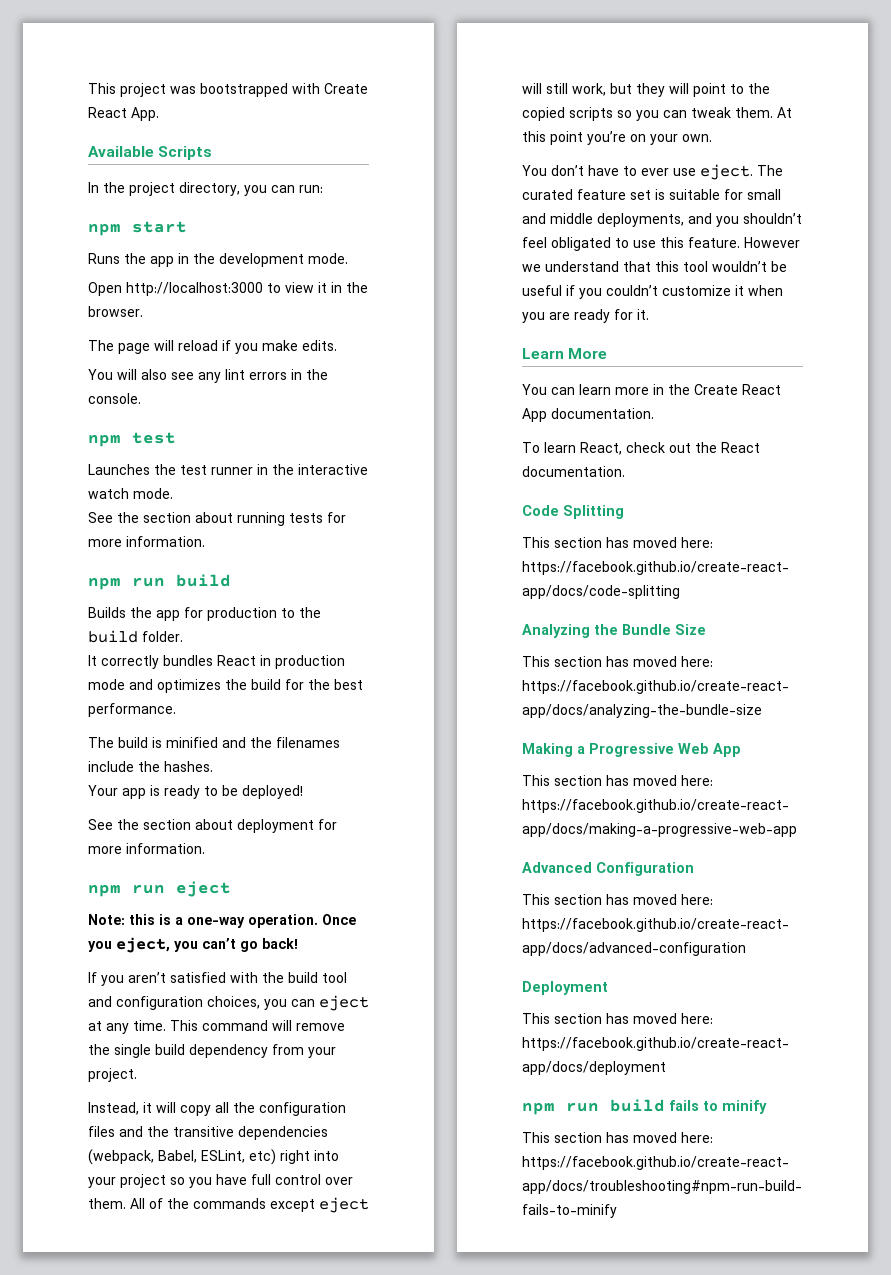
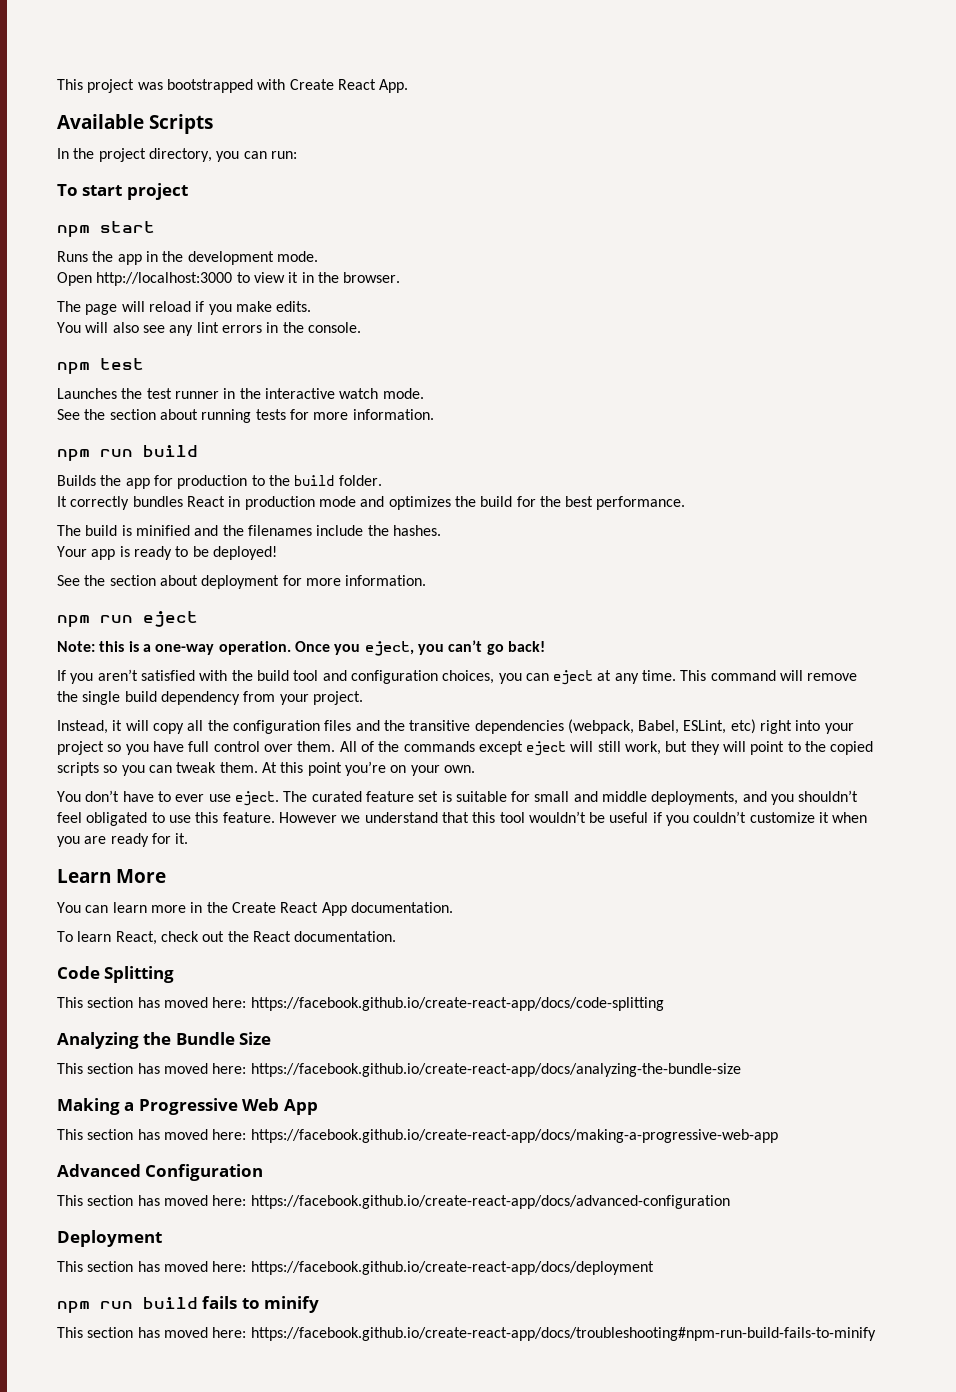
(323, 189) none -> [57,183,188,200] // To start project

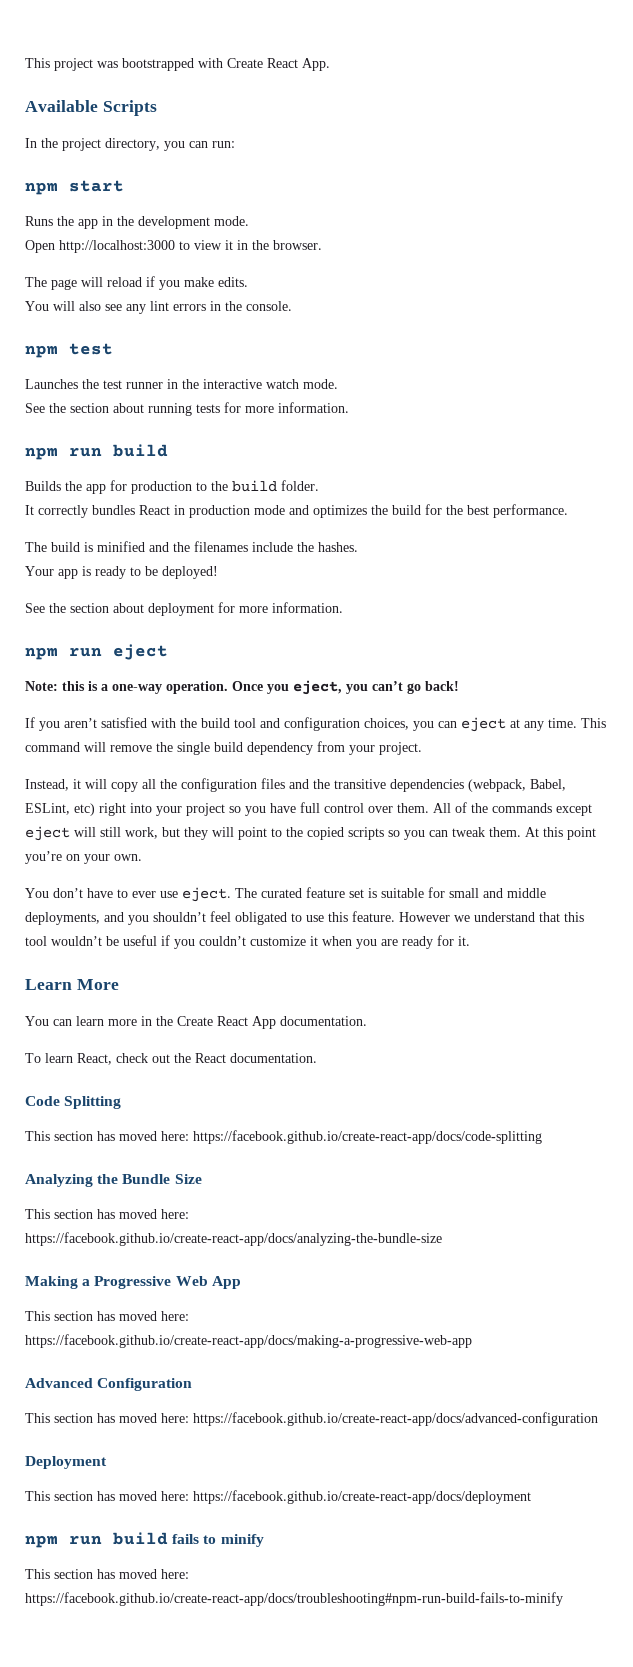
[57,183,188,200] // To start project -> (235, 144) none

